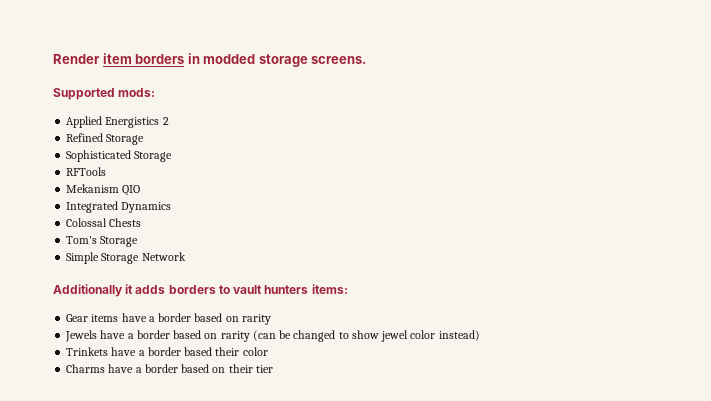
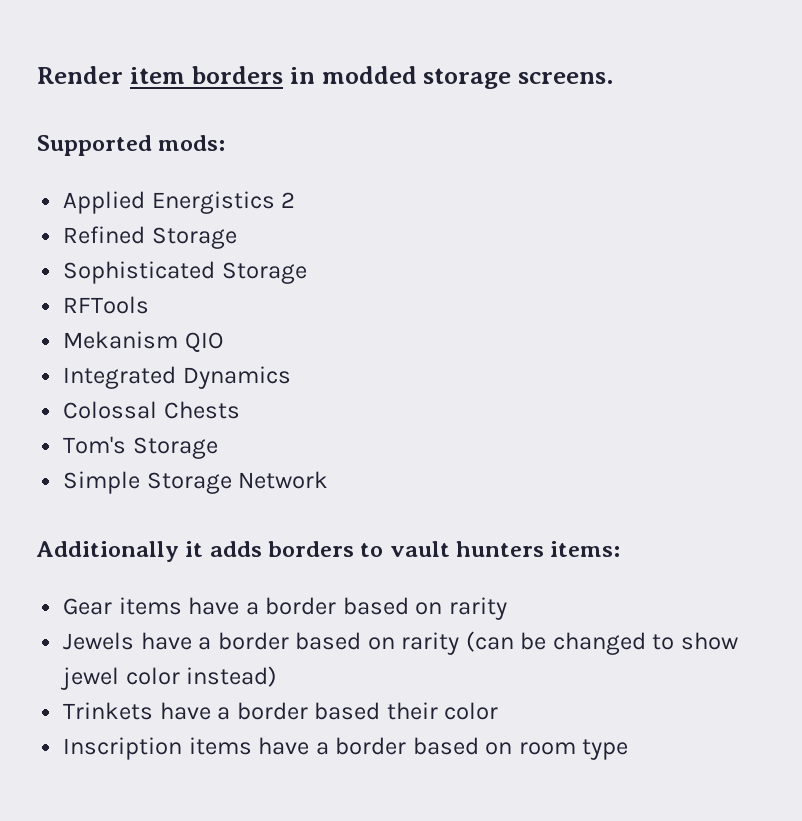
[66,364,273,373] Charms have a border based on their tier -> [63,737,629,760] Inscription items have a border based on room type

